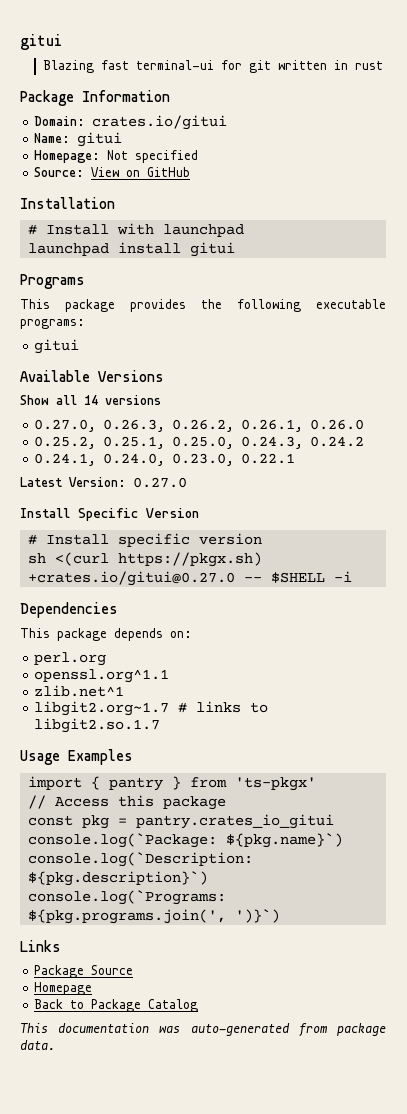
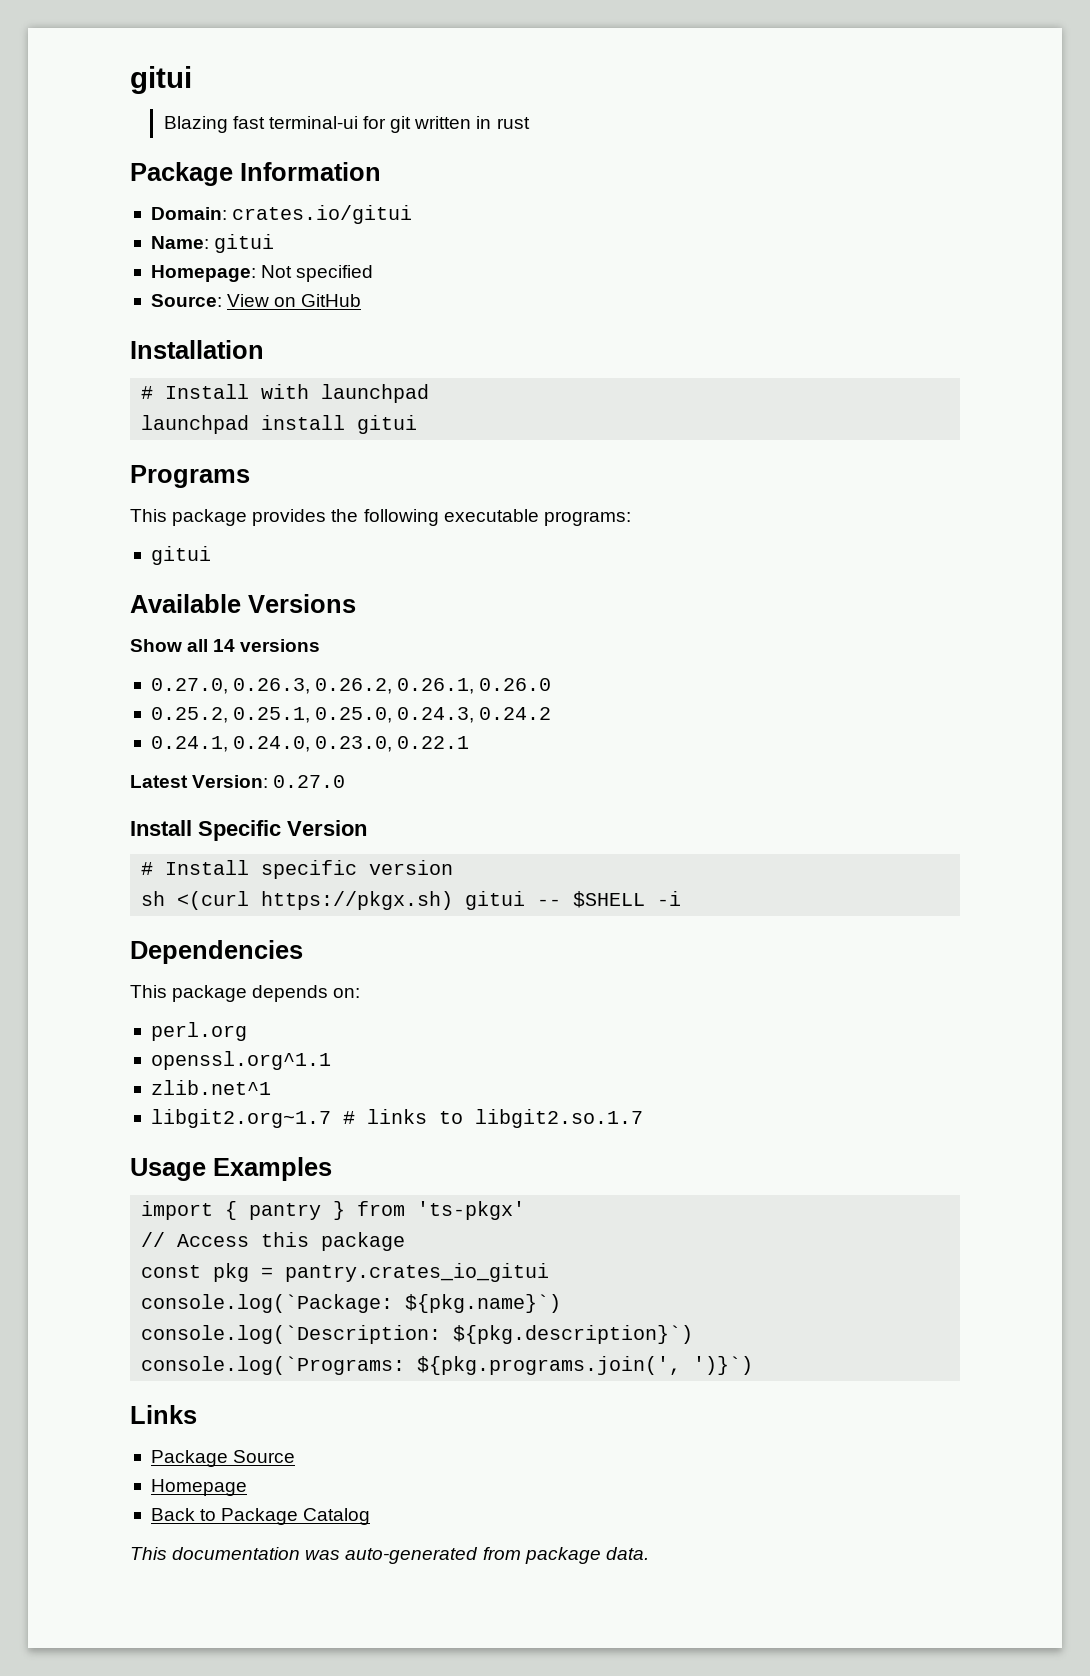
[27,571,235,586] +crates.io/gitui@0.27.0 -> [465,891,526,910] gitui

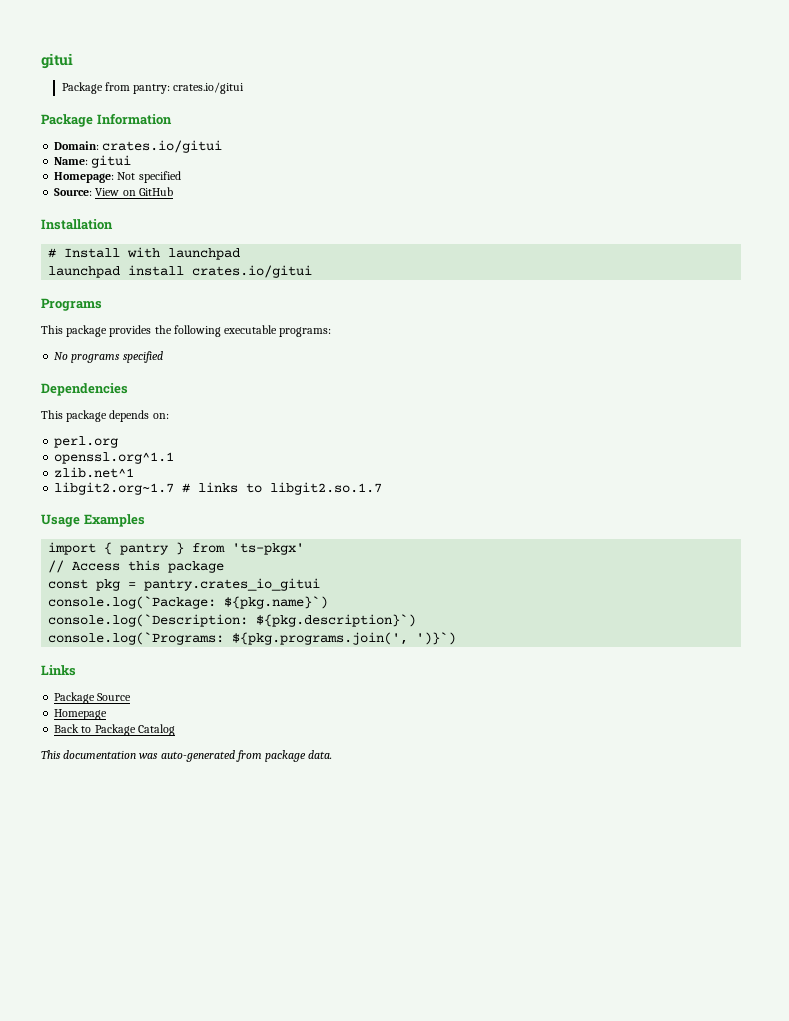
[130,66,192,94] [163,116,530,133] gitui // Blazing fast terminal-ui for git written in rust -> [41,53,73,69] [61,82,245,94] gitui // Package from pantry: crates.io/gitui
[357,415,418,434] gitui -> [192,265,313,278] crates.io/gitui
[150,546,211,565] [130,594,356,613] [130,639,321,652] [150,678,552,694] [150,707,552,723] [150,736,470,752] [130,775,346,788] [130,820,367,841] [141,860,454,879] [141,891,682,910] gitui // Available Versions // Show all 14 versions // 0.27.0, 0.26.3, 0.26.2, 0.26.1, 0.26.0 // 0.25.2, 0.25.1, 0.25.0, 0.24.3, 0.24.2 // 0.24.1, 0.24.0, 0.23.0, 0.22.1 // Latest Version: 0.27.0 // Install Specific Version // # Install specific version // sh <(curl https://pkgx.sh) gitui -- $SHELL -i -> [54,351,163,363] No programs specified

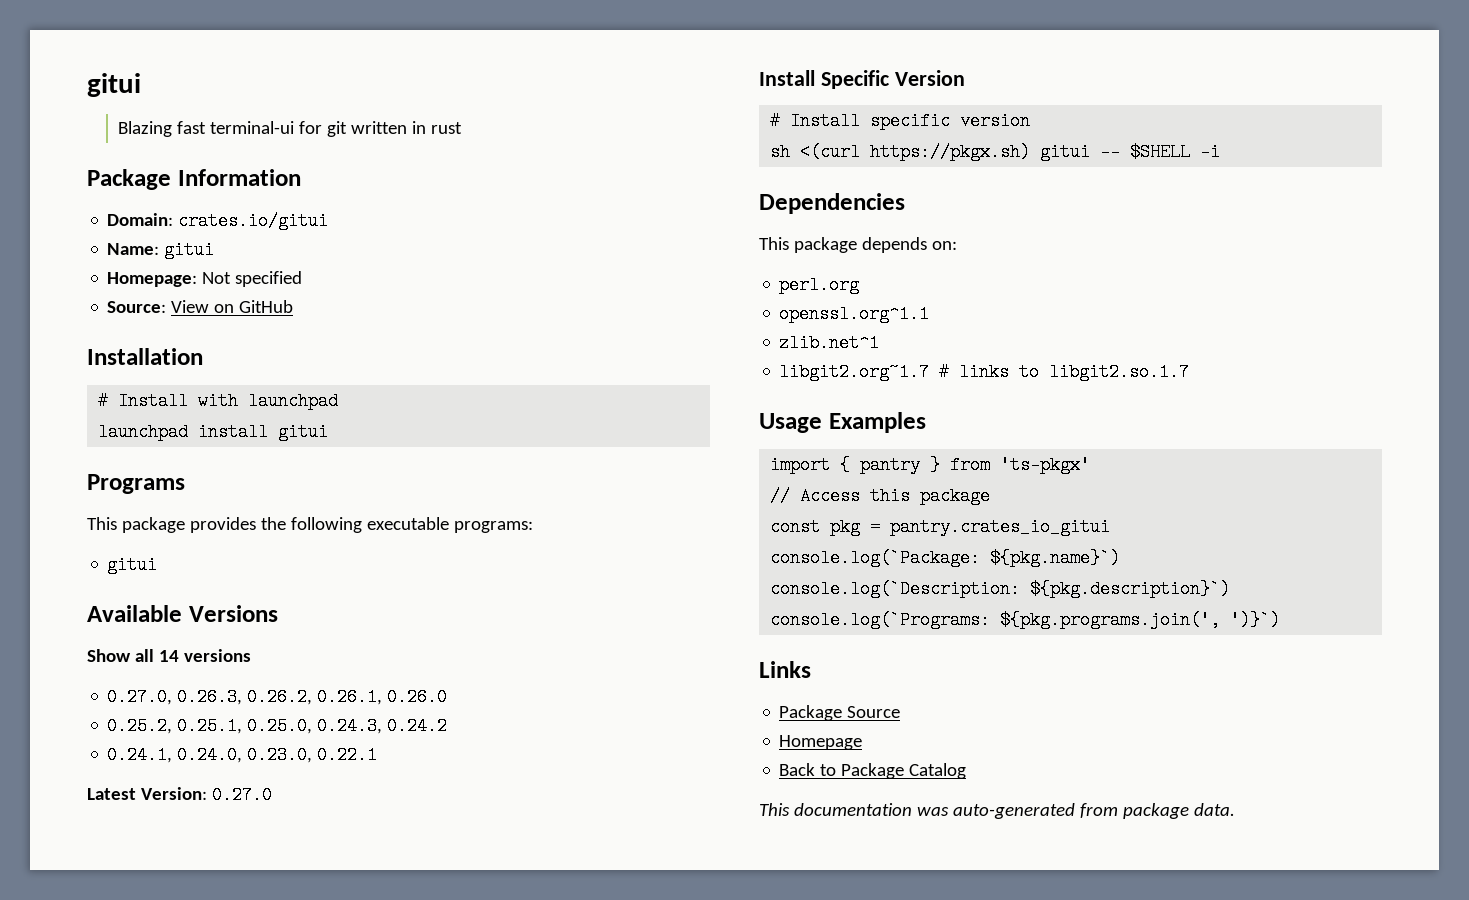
[41,53,73,69] [61,82,245,94] gitui // Package from pantry: crates.io/gitui -> [87,73,141,97] [118,121,463,137] gitui // Blazing fast terminal-ui for git written in rust
[192,265,313,278] crates.io/gitui -> [278,423,329,441] gitui
[54,351,163,363] No programs specified -> [107,556,158,574] [87,605,278,622] [87,649,251,662] [107,688,448,706] [107,717,448,735] [107,746,378,764] [87,786,272,804] [759,70,965,89] [770,112,1031,130] [770,143,1221,161] gitui // Available Versions // Show all 14 versions // 0.27.0, 0.26.3, 0.26.2, 0.26.1, 0.26.0 // 0.25.2, 0.25.1, 0.25.0, 0.24.3, 0.24.2 // 0.24.1, 0.24.0, 0.23.0, 0.22.1 // Latest Version: 0.27.0 // Install Specific Version // # Install specific version // sh <(curl https://pkgx.sh) gitui -- $SHELL -i

